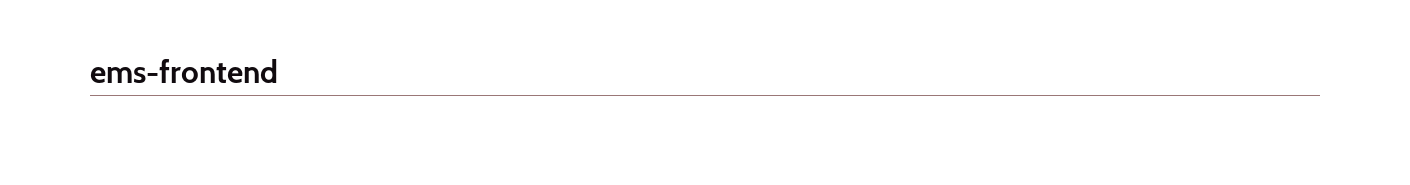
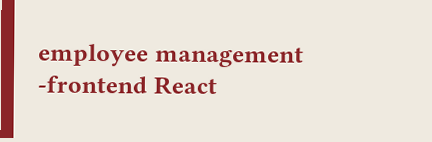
[90,59,278,83] ems-frontend -> [38,43,304,68] [37,75,217,96] employee management -frontend React

